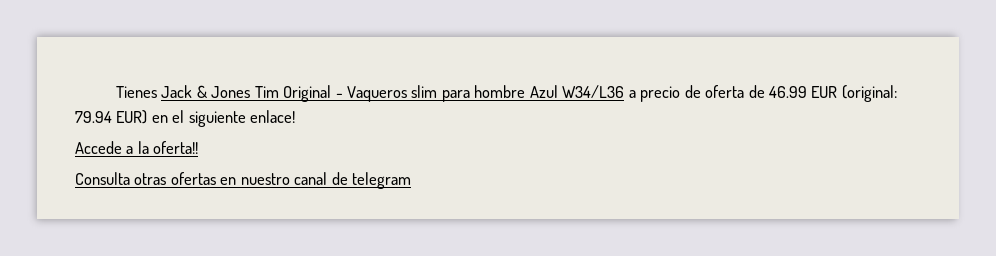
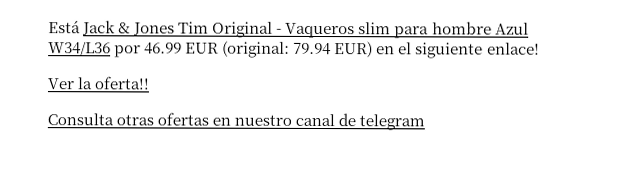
[115,86,157,98] Tienes -> [48,20,81,34] Está
[628,85,765,102] a precio de oferta de -> [114,45,142,58] por
[75,141,134,154] Accede a -> [47,78,75,90] Ver

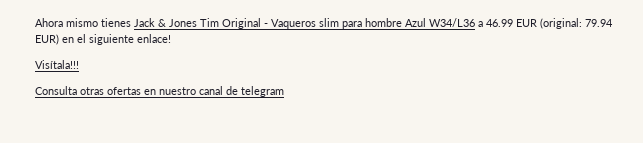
[48,20,81,34] Está -> [35,18,131,27] Ahora mismo tienes
[114,45,142,58] por -> [478,21,483,27] a
[47,76,151,90] Ver la oferta!! -> [35,60,79,69] Visítala!!!

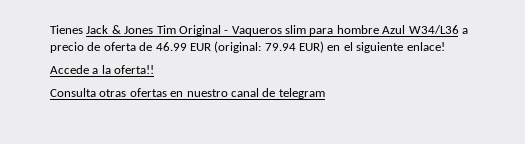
[35,18,131,27] Ahora mismo tienes -> [50,25,83,34] Tienes
(483, 24) none -> [50,42,153,53] precio de oferta de
[35,60,79,69] Visítala!!! -> [50,65,155,74] Accede a la oferta!!

